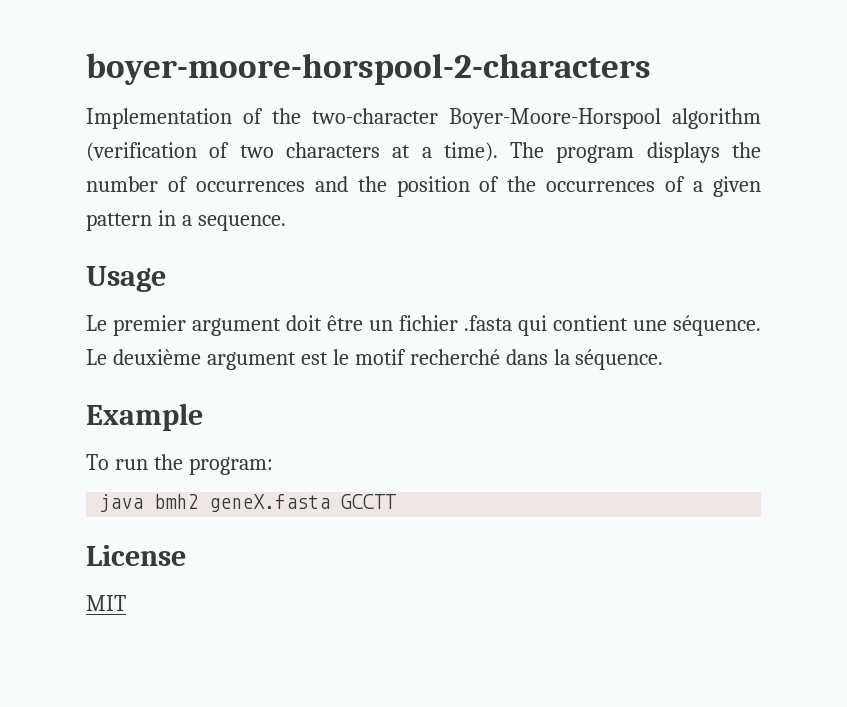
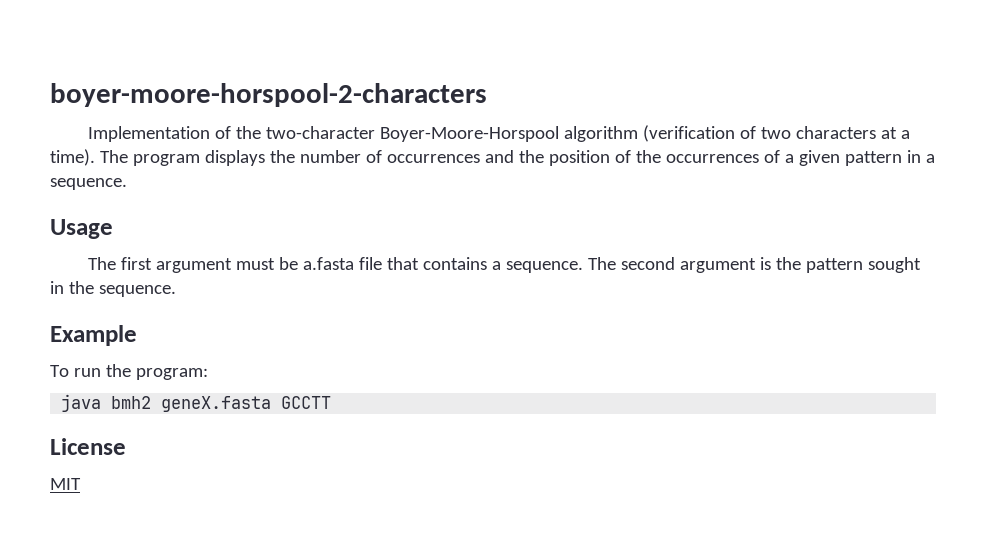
[86,315,761,336] [86,349,664,370] Le premier argument doit être un fichier .fasta qui contient une séquence. Le deuxième argument est le motif recherché dans la séquence. -> [87,257,921,273] [50,281,176,297] The first argument must be a.fasta file that contains a sequence. The second argument is the pattern sought in the sequence.

